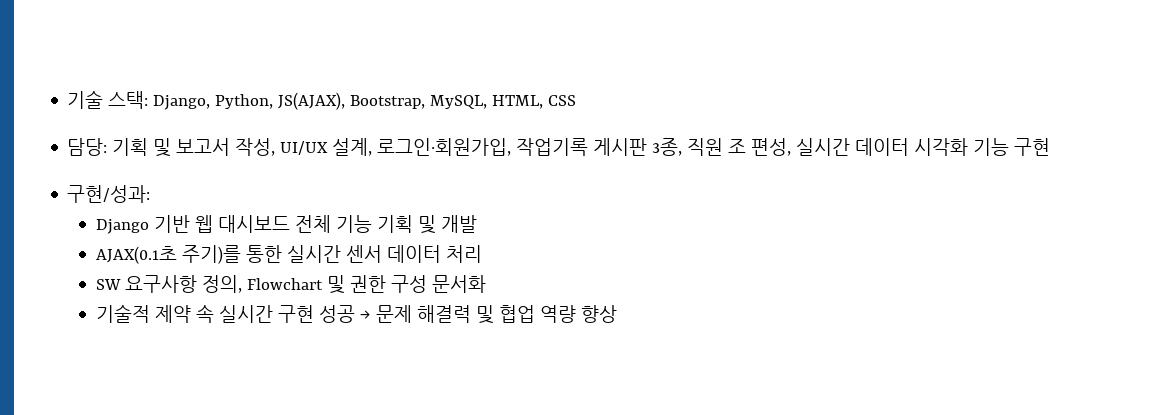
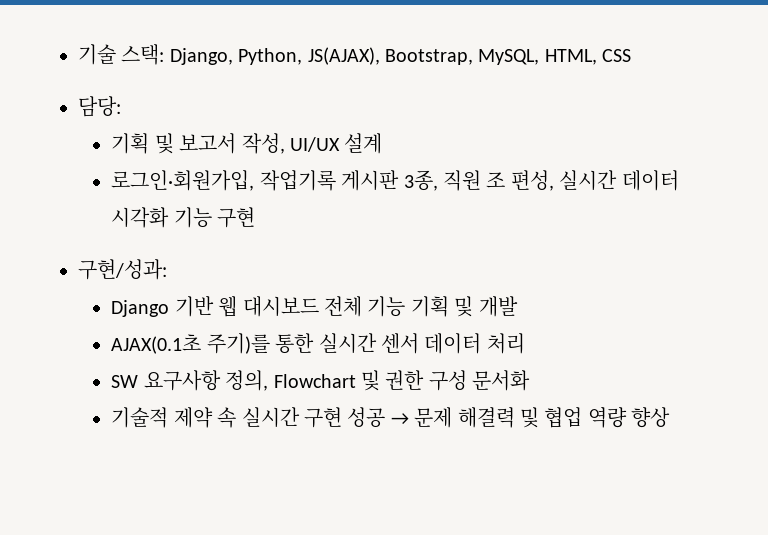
(108, 147) none -> (121, 106) //
[332,138,373,156] 설계, -> [344,133,383,154] 설계 //

